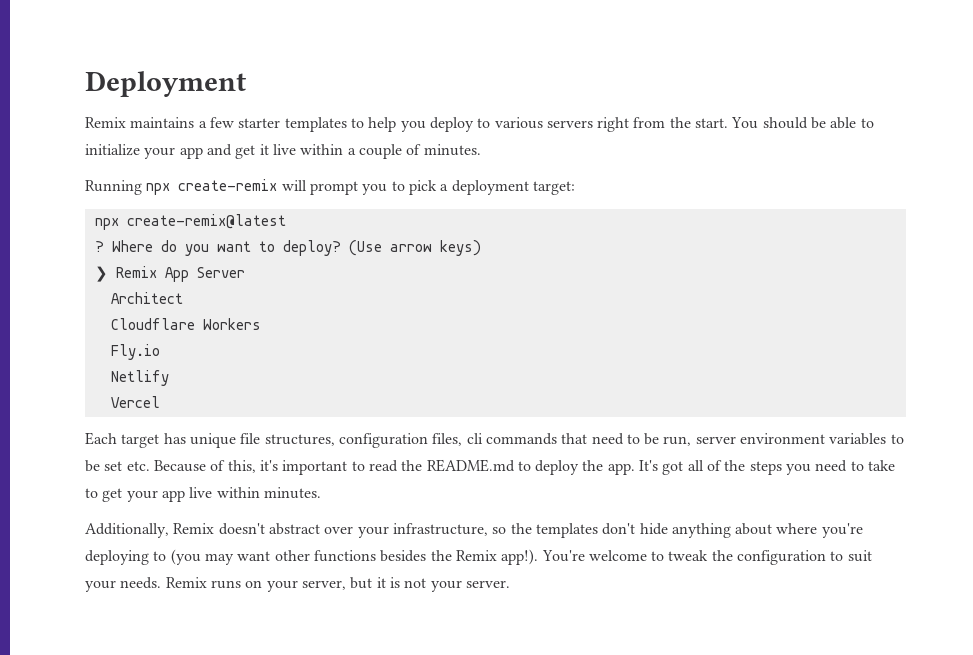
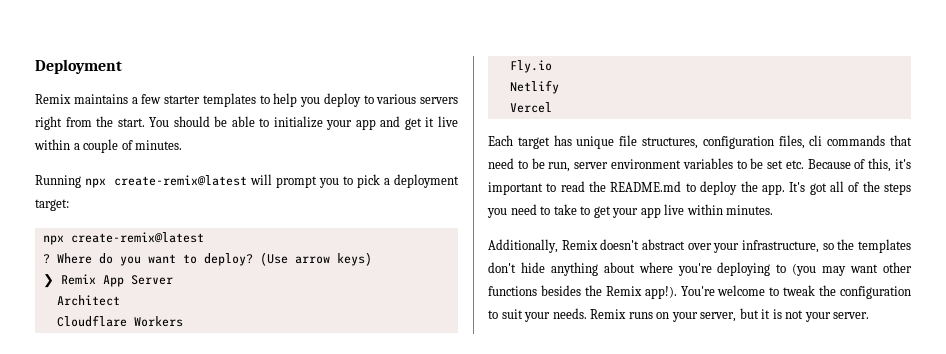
[178,179,278,191] create-remix -> [113,175,247,186] create-remix@latest

